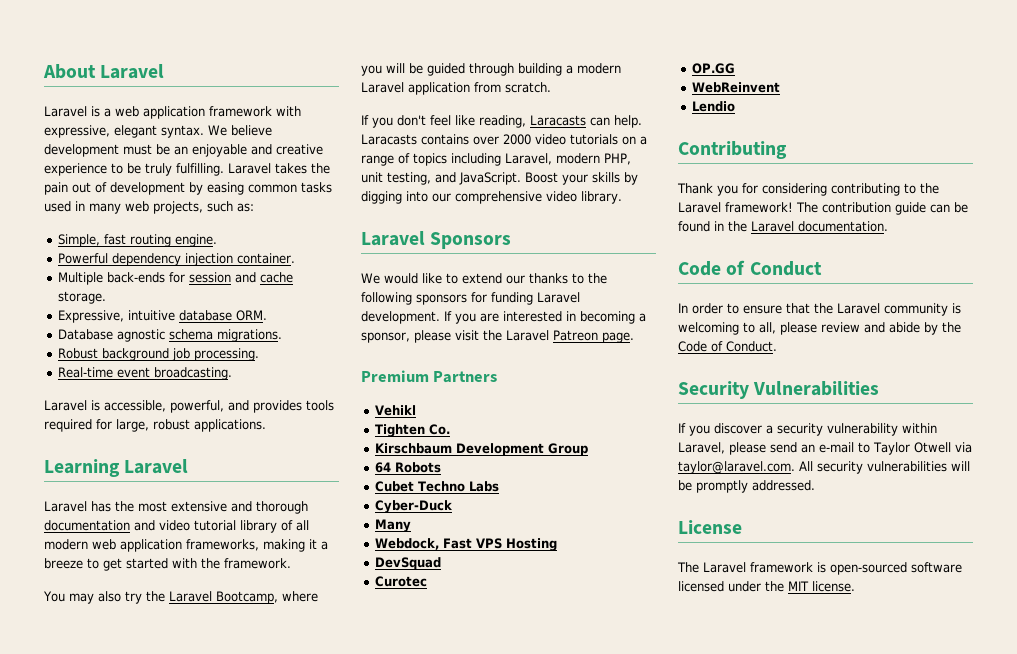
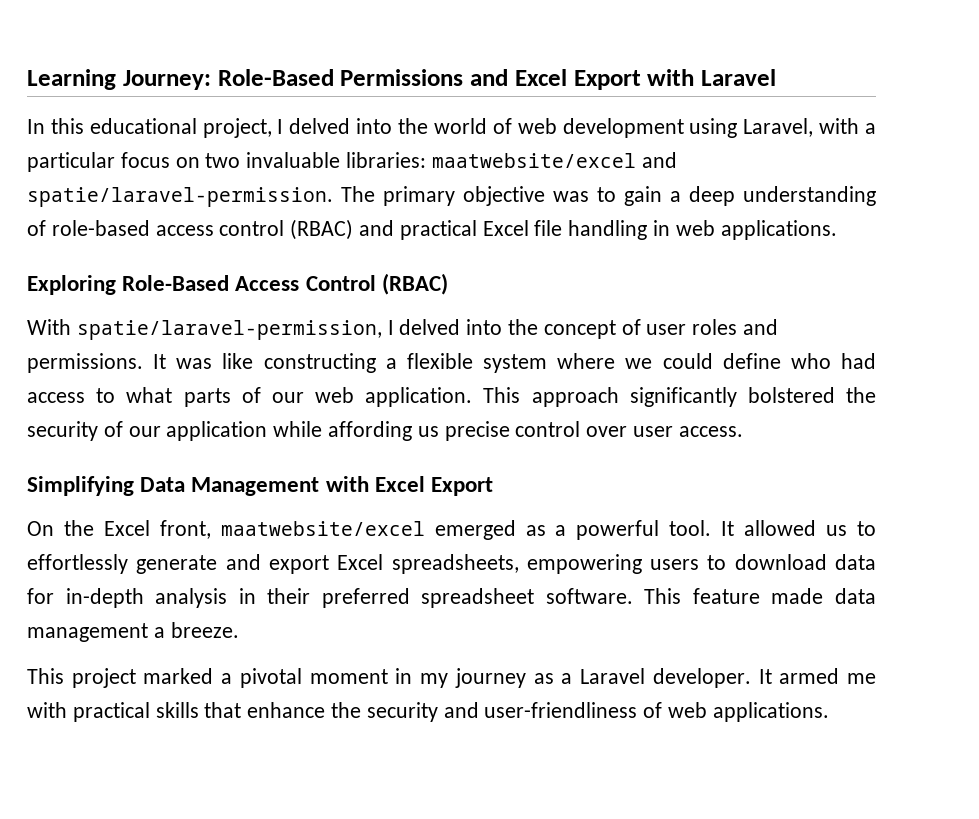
[43,64,165,79] [44,106,301,119] [44,125,272,138] [44,144,323,157] [44,163,330,176] [44,182,332,195] [44,201,254,214] [58,234,218,247] [58,253,296,266] [58,272,294,285] [58,291,107,304] [58,310,268,323] [58,329,283,342] [58,348,260,361] [58,367,233,380] [44,400,334,413] [44,419,266,432] [44,459,189,477] [44,501,308,514] [44,520,309,533] [44,539,328,552] [44,558,291,571] [43,591,318,604] [361,63,621,76] [361,82,551,95] [361,115,642,128] [361,134,647,145] [361,153,631,166] [361,172,638,185] [361,191,622,204] [361,231,512,249] [361,273,607,284] [361,292,580,305] [361,311,646,324] [361,330,634,343] [361,370,498,383] [375,405,417,416] [375,424,451,437] [375,443,589,456] [375,462,442,473] [375,481,500,492] [375,500,453,513] [375,519,412,532] [375,538,558,551] [375,557,442,570] [375,576,428,587] [692,63,736,74] [692,82,781,93] [692,101,736,112] [678,141,787,159] [677,183,939,196] [678,202,968,215] [678,221,888,232] [678,260,822,276] [678,303,961,316] [678,322,961,335] [678,341,777,352] [678,381,880,399] [678,423,937,436] [678,442,972,455] [678,461,970,474] [678,480,815,493] [678,520,742,534] [677,562,962,575] [678,581,855,592] About Laravel // Laravel is a web application framework with expressive, elegant syntax. We believe development must be an enjoyable and creative experience to be truly fulfilling. Laravel takes the pain out of development by easing common tasks used in many web projects, such as: // Simple, fast routing engine. // Powerful dependency injection container. // Multiple back-ends for session and cache storage. // Expressive, intuitive database ORM. // Database agnostic schema migrations. // Robust background job processing. // Real-time event broadcasting. // Laravel is accessible, powerful, and provides tools required for large, robust applications. // Learning Laravel // Laravel has the most extensive and thorough documentation and video tutorial library of all modern web application frameworks, making it a breeze to get started with the framework. // You may also try the Laravel Bootcamp, where you will be guided through building a modern Laravel application from scratch. // If you don't feel like reading, Laracasts can help. Laracasts contains over 2000 video tutorials on a range of topics including Laravel, modern PHP, unit testing, and JavaScript. Boost your skills by digging into our comprehensive video library. // Laravel Sponsors // We would like to extend our thanks to the following sponsors for funding Laravel development. If you are interested in becoming a sponsor, please visit the Laravel Patreon page. // Premium Partners // Vehikl // Tighten Co. // Kirschbaum Development Group // 64 Robots // Cubet Techno Labs // Cyber-Duck // Many // Webdock, Fast VPS Hosting // DevSquad // Curotec // OP.GG // WebReinvent // Lendio // Contributing // Thank you for considering contributing to the Laravel framework! The contribution guide can be found in the Laravel documentation. // Code of Conduct // In order to ensure that the Laravel community is welcoming to all, please review and abide by the Code of Conduct. // Security Vulnerabilities // If you discover a security vulnerability within Laravel, please send an e-mail to Taylor Otwell via taylor@laravel.com. All security vulnerabilities will be promptly addressed. // License // The Laravel framework is open-sourced software licensed under the MIT license. -> [27,69,776,90] [27,118,877,138] [27,152,677,172] [27,186,876,207] [27,219,837,240] [27,273,448,295] [27,319,779,340] [27,353,877,373] [27,387,876,407] [27,421,743,441] [27,476,494,496] [27,520,876,540] [27,554,876,574] [27,588,876,608] [27,622,239,642] [27,668,877,688] [27,702,829,722] Learning Journey: Role-Based Permissions and Excel Export with Laravel // In this educational project, I delved into the world of web development using Laravel, with a particular focus on two invaluable libraries: maatwebsite/excel and spatie/laravel-permission. The primary objective was to gain a deep understanding of role-based access control (RBAC) and practical Excel file handling in web applications. // Exploring Role-Based Access Control (RBAC) // With spatie/laravel-permission, I delved into the concept of user roles and permissions. It was like constructing a flexible system where we could define who had access to what parts of our web application. This approach significantly bolstered the security of our application while affording us precise control over user access. // Simplifying Data Management with Excel Export // On the Excel front, maatwebsite/excel emerged as a powerful tool. It allowed us to effortlessly generate and export Excel spreadsheets, empowering users to download data for in-depth analysis in their preferred spreadsheet software. This feature made data management a breeze. // This project marked a pivotal moment in my journey as a Laravel developer. It armed me with practical skills that enhance the security and user-friendliness of web applications.

